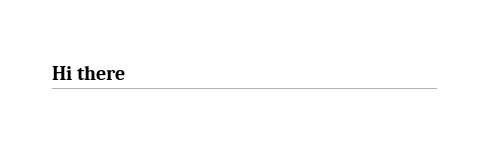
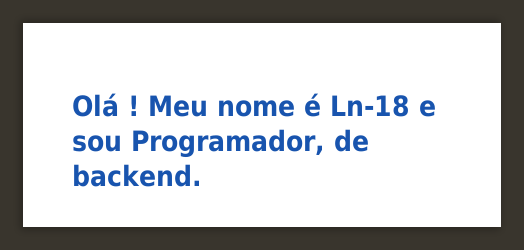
[52,65,126,80] Hi there -> [72,93,436,117] [72,129,369,158] [72,164,202,187] Olá ! Meu nome é Ln-18 e sou Programador, de backend.

